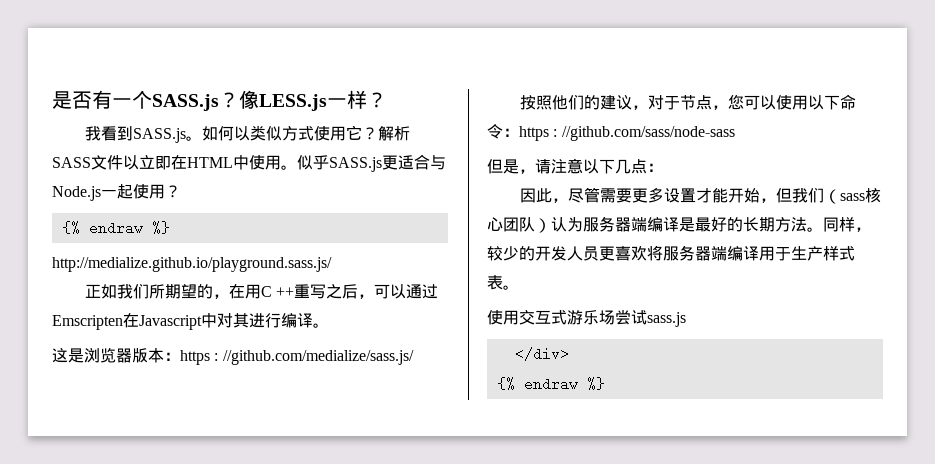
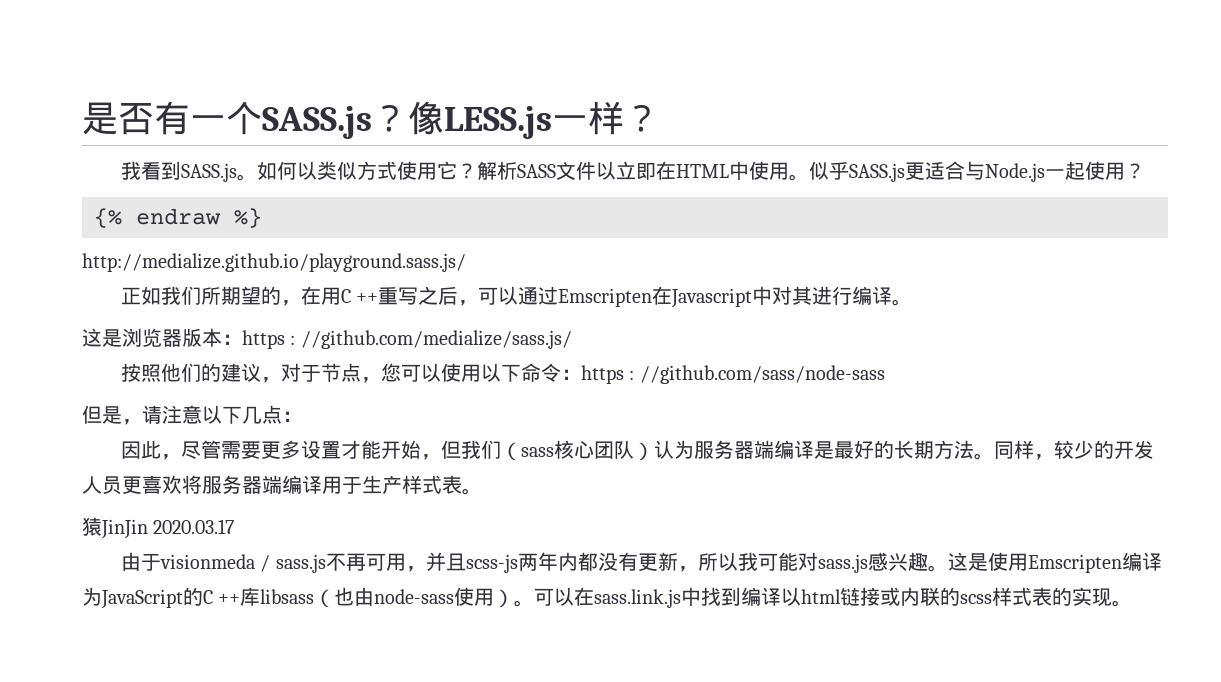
[487,310,686,327] [514,347,569,361] [496,377,605,391] 使用交互式游乐场尝试sass.js // </div> // {% endraw %} -> [82,517,235,539] [120,552,1162,573] [82,587,1133,609] 猿JinJin 2020.03.17 // 由于visionmeda / sass.js不再可用，并且scss-js两年内都没有更新，所以我可能对sass.js感兴趣。这是使用Emscripten编译为JavaScript的C ++库libsass（也由node-sass使用）。可以在sass.link.js中找到编译以html链接或内联的scss样式表的实现。

